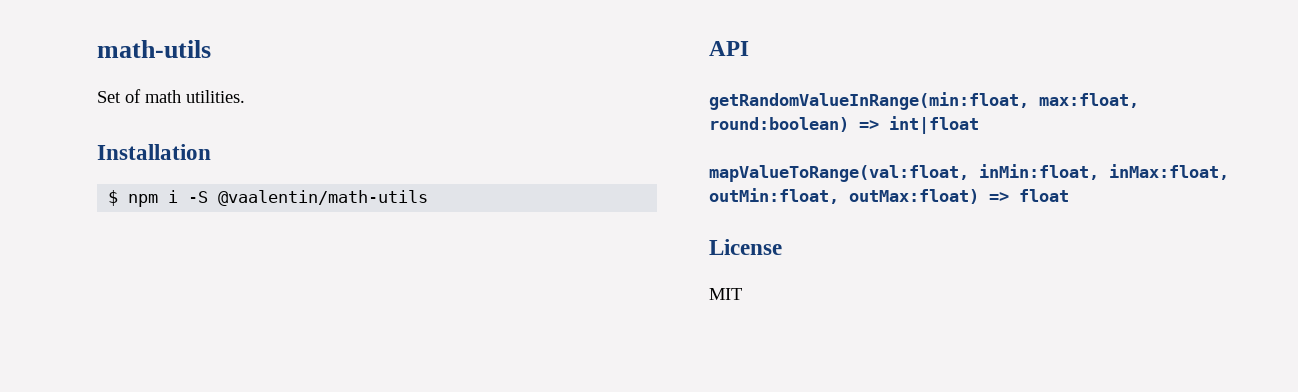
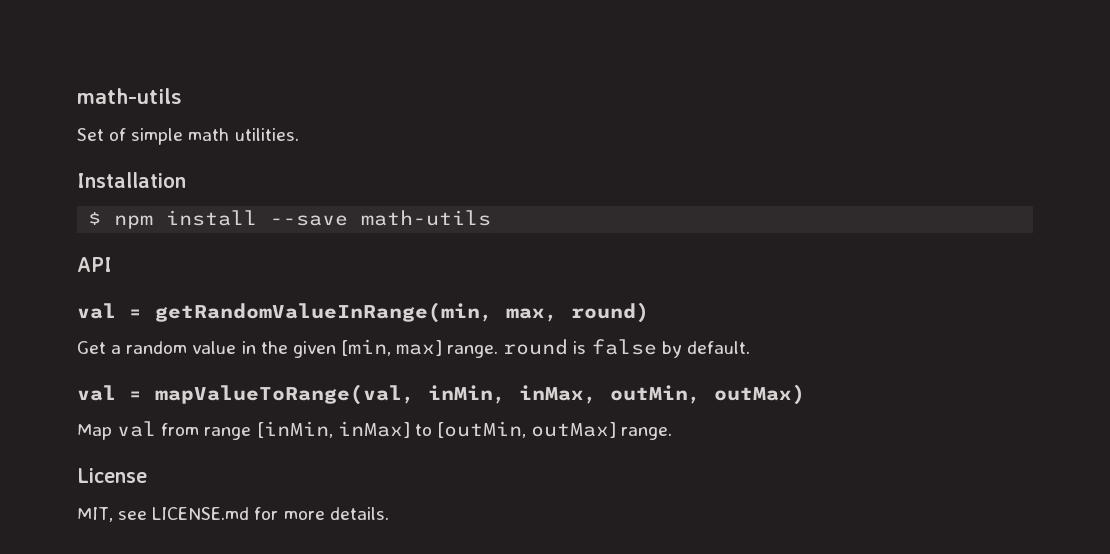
(141, 96) none -> [131,128,184,145] simple
[168,190,429,206] [709,41,749,56] [709,92,1139,110] [709,116,979,134] [709,164,1229,182] [709,188,1069,204] [709,239,782,255] [709,288,742,300] i -S @vaalentin/math-utils // API // getRandomValueInRange(min:float, max:float, round:boolean) => int|float // mapValueToRange(val:float, inMin:float, inMax:float, outMin:float, outMax:float) => float // License // MIT -> [166,210,492,226] [77,257,112,272] [77,302,649,323] [77,339,750,358] [77,384,805,405] [77,421,673,440] [77,468,147,483] [77,507,389,522] install --save math-utils // API // val = getRandomValueInRange(min, max, round) // Get a random value in the given [min, max] range. round is false by default. // val = mapValueToRange(val, inMin, inMax, outMin, outMax) // Map val from range [inMin, inMax] to [outMin, outMax] range. // License // MIT, see LICENSE.md for more details.

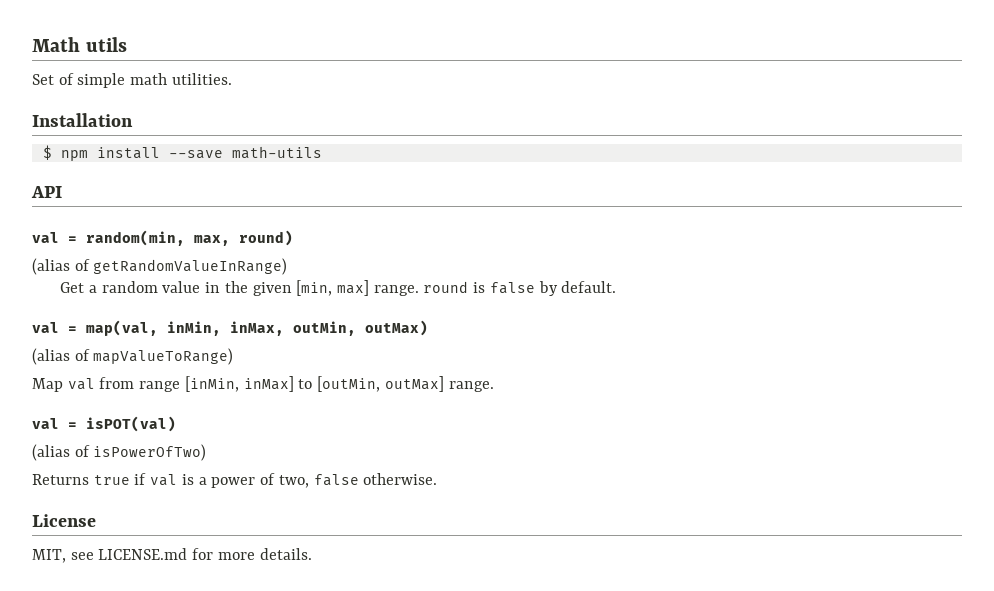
[77,88,182,104] math-utils -> [32,37,127,52] Math utils
[155,302,493,323] getRandomValueInRange(min, -> [86,230,185,246] random(min,
(649, 312) none -> [32,258,288,275] // (alias of getRandomValueInRange)
[155,384,415,405] mapValueToRange(val, -> [86,320,158,336] map(val,
(805, 394) none -> [32,348,234,365] // (alias of mapValueToRange)
(673, 433) none -> [32,416,176,432] [32,444,207,461] [32,473,438,488] // val = isPOT(val) // (alias of isPowerOfTwo) // Returns true if val is a power of two, false otherwise.

